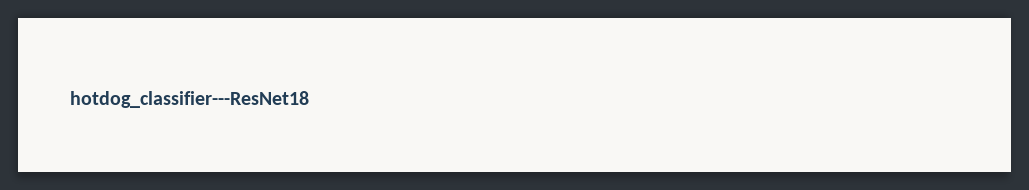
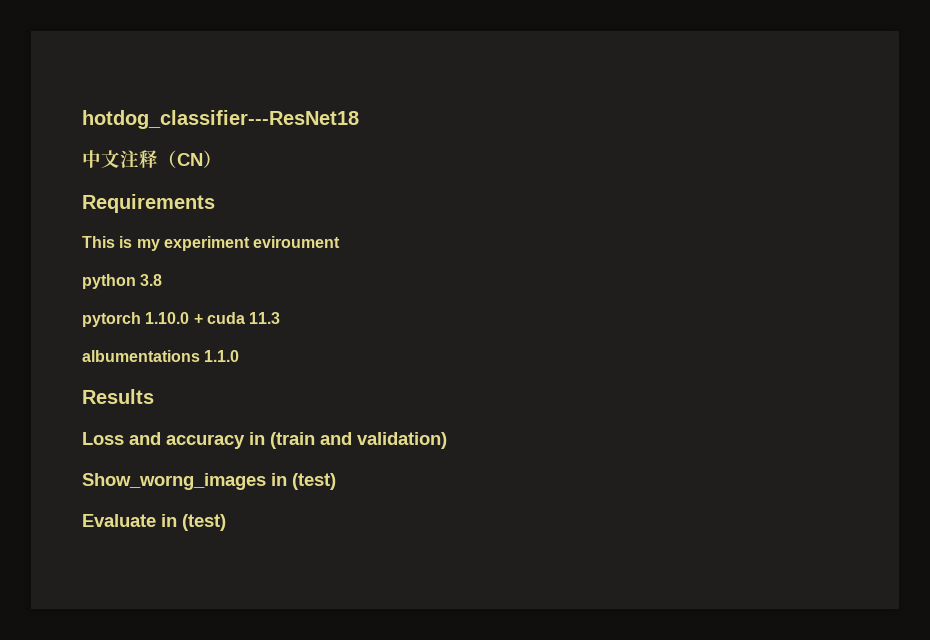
(309, 99) none -> [82,150,222,168] [82,194,215,213] [82,236,341,251] [82,274,163,289] [82,312,281,327] [82,350,240,362] [82,389,154,404] [82,432,447,449] [82,473,336,490] [82,514,226,531] // 中文注释（CN） // Requirements // This is my experiment eviroument // python 3.8 // pytorch 1.10.0 + cuda 11.3 // albumentations 1.1.0 // Results // Loss and accuracy in (train and validation) // Show_worng_images in (test) // Evaluate in (test)

